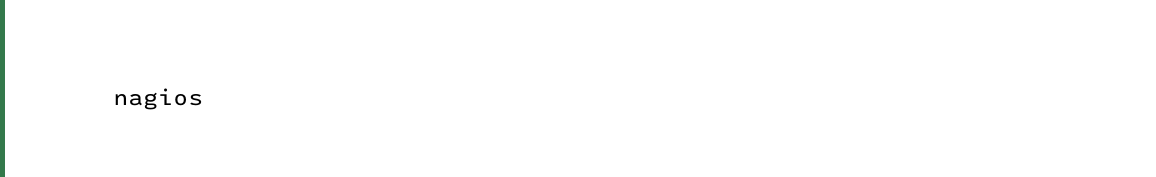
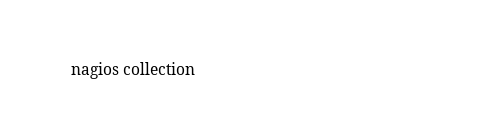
(203, 99) none -> [123,62,196,75] collection

